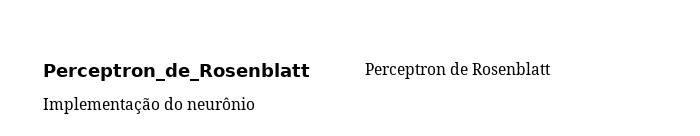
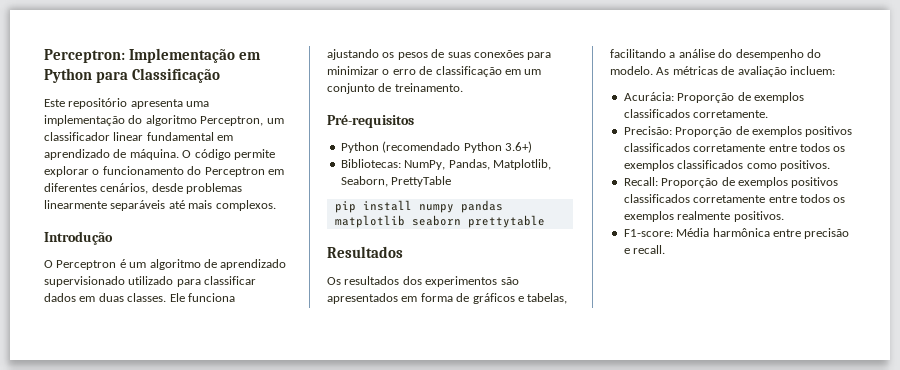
[43,63,310,81] [43,97,256,114] [365,62,552,79] Perceptron_de_Rosenblatt // Implementação do neurônio Perceptron de Rosenblatt -> [44,48,262,63] [44,68,221,83] [44,98,210,109] [44,115,284,126] [44,132,234,141] [44,149,275,160] [44,166,284,177] [44,183,243,194] [44,200,276,211] [44,231,113,245] [44,259,287,270] [44,276,257,287] [44,293,235,302] [327,49,552,60] [327,66,542,77] [327,83,463,94] [327,115,414,128] [340,141,532,153] [340,159,551,170] [340,176,452,187] [334,200,503,213] [334,215,545,228] [327,246,403,258] [327,276,519,287] [327,293,568,304] [610,49,821,60] [610,66,835,77] [623,92,804,103] [623,109,769,118] [623,126,853,137] [623,143,846,152] [623,160,830,171] [623,177,839,188] [623,194,846,203] [623,211,784,222] [623,228,850,239] [623,245,666,254] Perceptron: Implementação em Python para Classificação // Este repositório apresenta uma implementação do algoritmo Perceptron, um classificador linear fundamental em aprendizado de máquina. O código permite explorar o funcionamento do Perceptron em diferentes cenários, desde problemas linearmente separáveis até mais complexos. // Introdução // O Perceptron é um algoritmo de aprendizado supervisionado utilizado para classificar dados em duas classes. Ele funciona ajustando os pesos de suas conexões para minimizar o erro de classificação em um conjunto de treinamento. // Pré-requisitos // Python (recomendado Python 3.6+) // Bibliotecas: NumPy, Pandas, Matplotlib, Seaborn, PrettyTable // pip install numpy pandas matplotlib seaborn prettytable // Resultados // Os resultados dos experimentos são apresentados em forma de gráficos e tabelas, facilitando a análise do desempenho do modelo. As métricas de avaliação incluem: // Acurácia: Proporção de exemplos classificados corretamente. // Precisão: Proporção de exemplos positivos classificados corretamente entre todos os exemplos classificados como positivos. // Recall: Proporção de exemplos positivos classificados corretamente entre todos os exemplos realmente positivos. // F1-score: Média harmônica entre precisão e recall.

